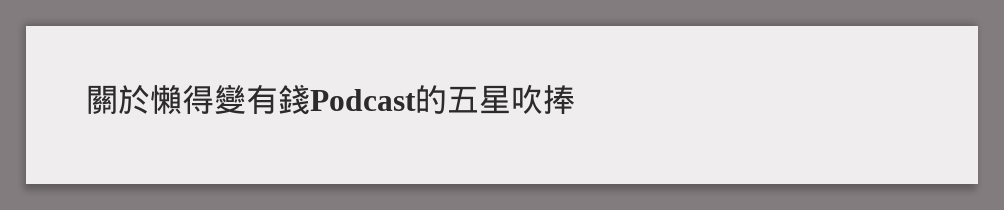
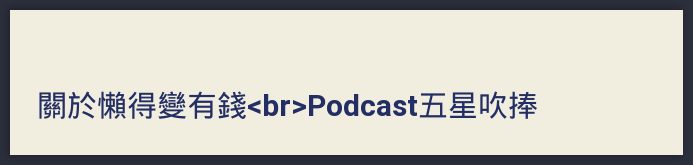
[310,85,447,114] Podcast的 -> [247,94,418,116] <br>Podcast

